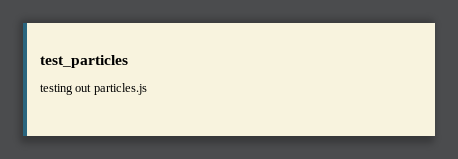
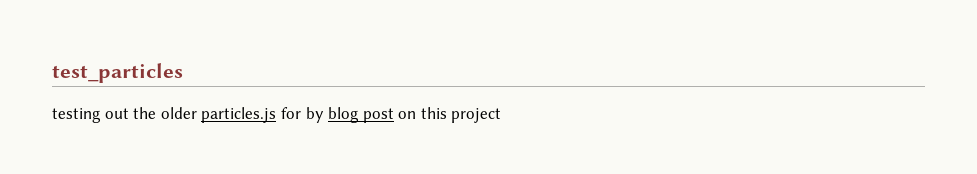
[93,83,147,95] particles.js -> [133,107,502,123] the older particles.js for by blog post on this project

